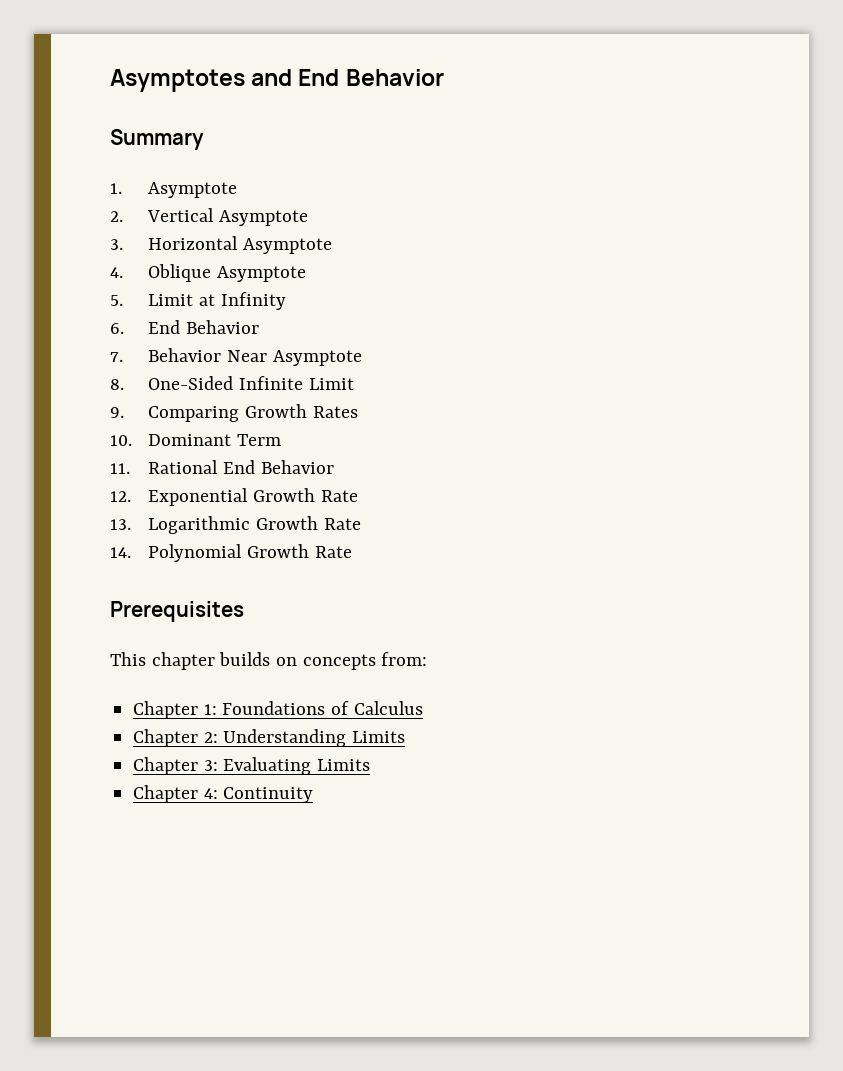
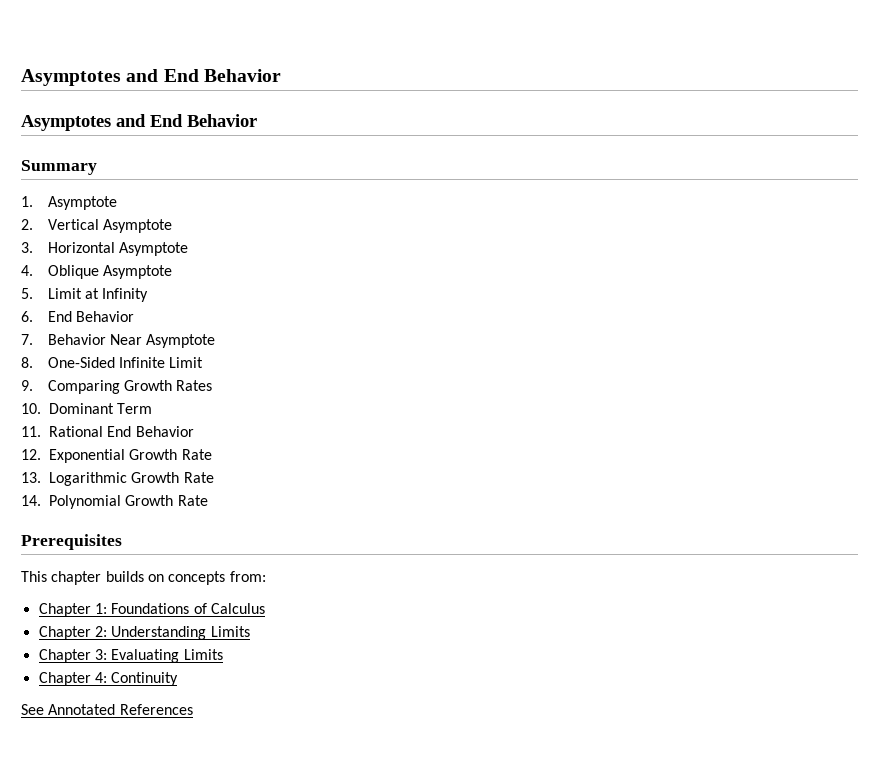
[110,69,444,92] Asymptotes and End Behavior -> [21,69,281,86] [21,114,257,131] Asymptotes and End Behavior // Asymptotes and End Behavior
(314, 795) none -> [21,704,193,715] // See Annotated References

